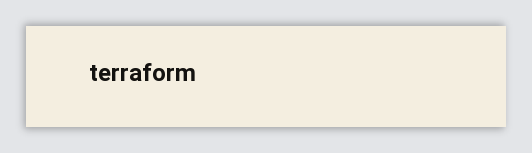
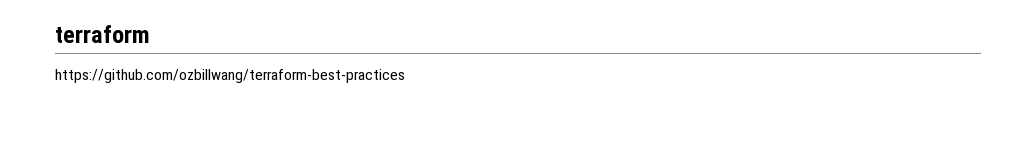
(196, 72) none -> [55,69,405,83] // https://github.com/ozbillwang/terraform-best-practices

